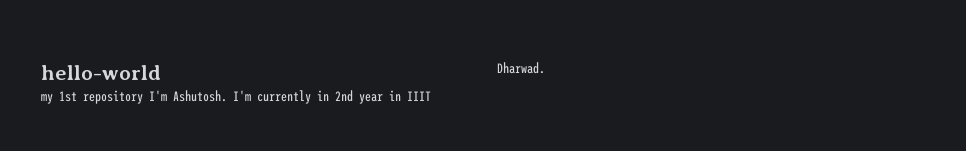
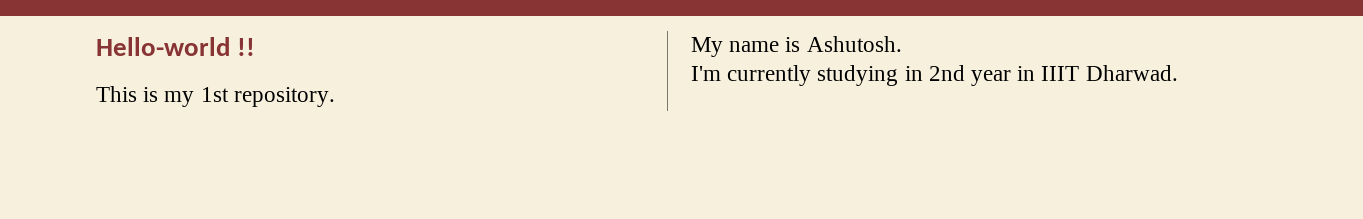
[41,65,161,80] [41,90,167,104] hello-world // my 1st repository I'm -> [96,37,256,56] [96,86,335,107] [691,37,801,57] Hello-world !! // This is my 1st repository. // My name is
(227, 96) none -> (902, 44) //
(311, 97) none -> [817,65,899,86] studying

